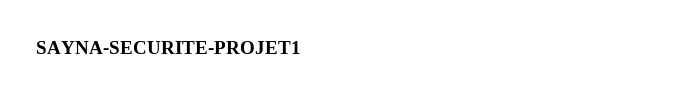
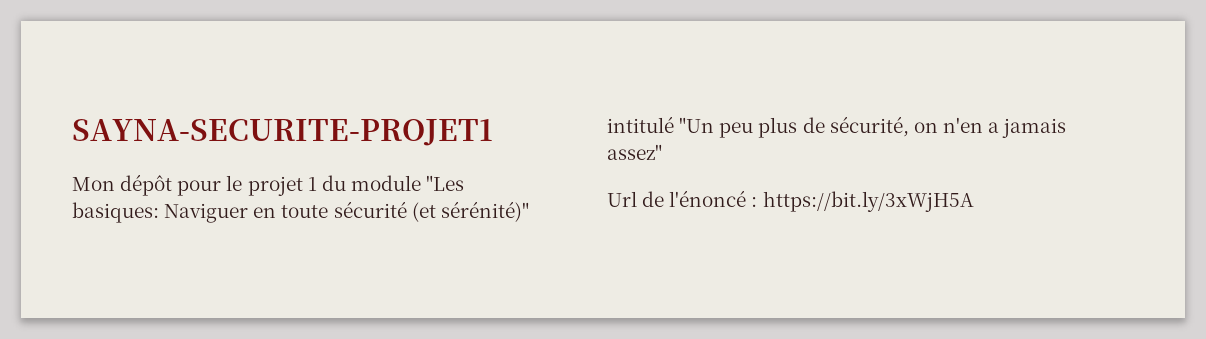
(301, 47) none -> [72,174,465,196] [72,201,529,223] [607,116,1067,138] [607,144,662,160] [607,190,974,212] // Mon dépôt pour le projet 1 du module "Les basiques: Naviguer en toute sécurité (et sérénité)" intitulé "Un peu plus de sécurité, on n'en a jamais assez" // Url de l'énoncé : https://bit.ly/3xWjH5A

